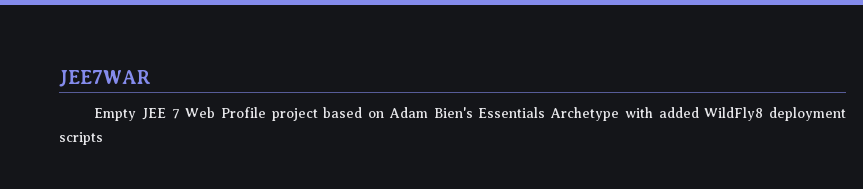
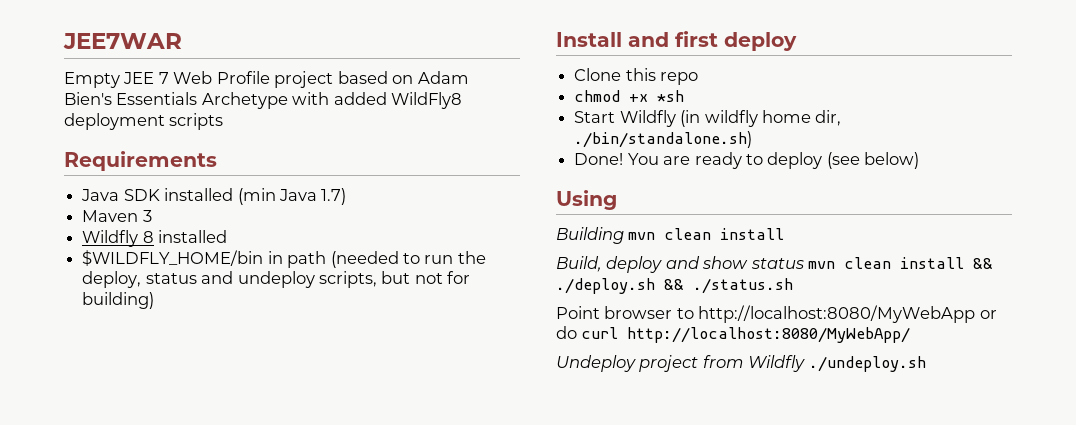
(103, 138) none -> [64,151,217,171] [81,188,347,205] [82,210,152,222] [82,230,228,247] [82,250,486,268] [82,271,471,288] [82,292,155,309] [556,31,797,51] [574,68,699,85] [574,90,685,102] [574,110,842,127] [574,131,753,148] [574,152,920,169] [556,190,617,210] [556,227,785,244] [556,256,994,273] [556,278,793,294] [556,305,997,323] [556,326,911,343] [556,355,926,372] // Requirements // Java SDK installed (min Java 1.7) // Maven 3 // Wildfly 8 installed // $WILDFLY_HOME/bin in path (needed to run the deploy, status and undeploy scripts, but not for building) // Install and first deploy // Clone this repo // chmod +x *sh // Start Wildfly (in wildfly home dir, ./bin/standalone.sh) // Done! You are ready to deploy (see below) // Using // Building mvn clean install // Build, deploy and show status mvn clean install && ./deploy.sh && ./status.sh // Point browser to http://localhost:8080/MyWebApp or do curl http://localhost:8080/MyWebApp/ // Undeploy project from Wildfly ./undeploy.sh

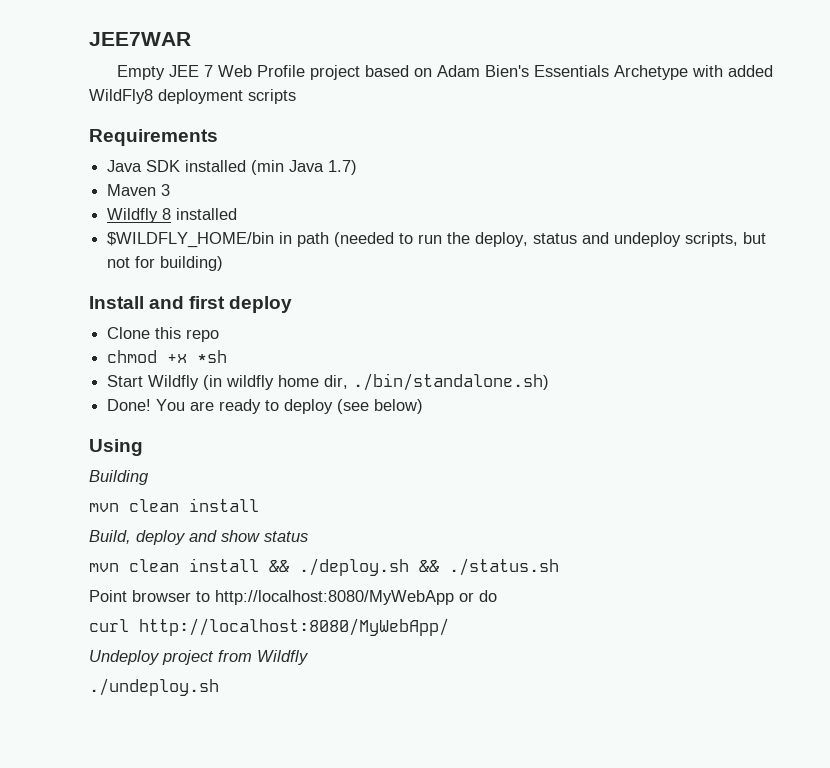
(624, 235) none -> (149, 477) //
(804, 263) none -> (308, 536) //
(577, 332) none -> (497, 596) //
(806, 363) none -> (309, 657) //

